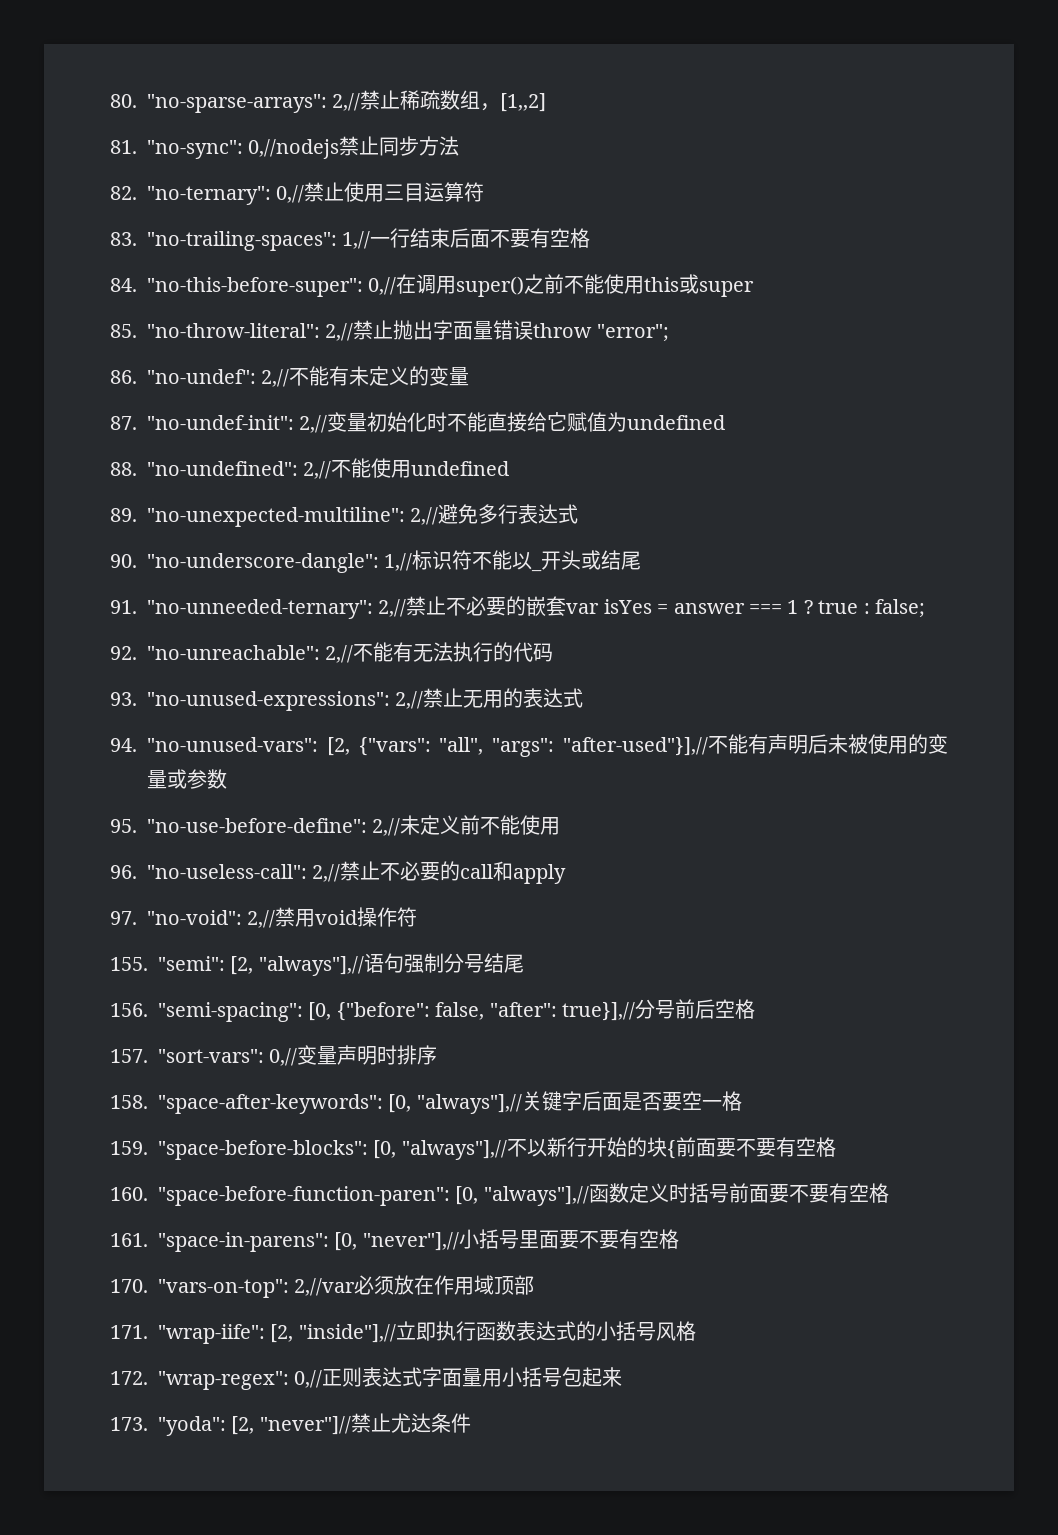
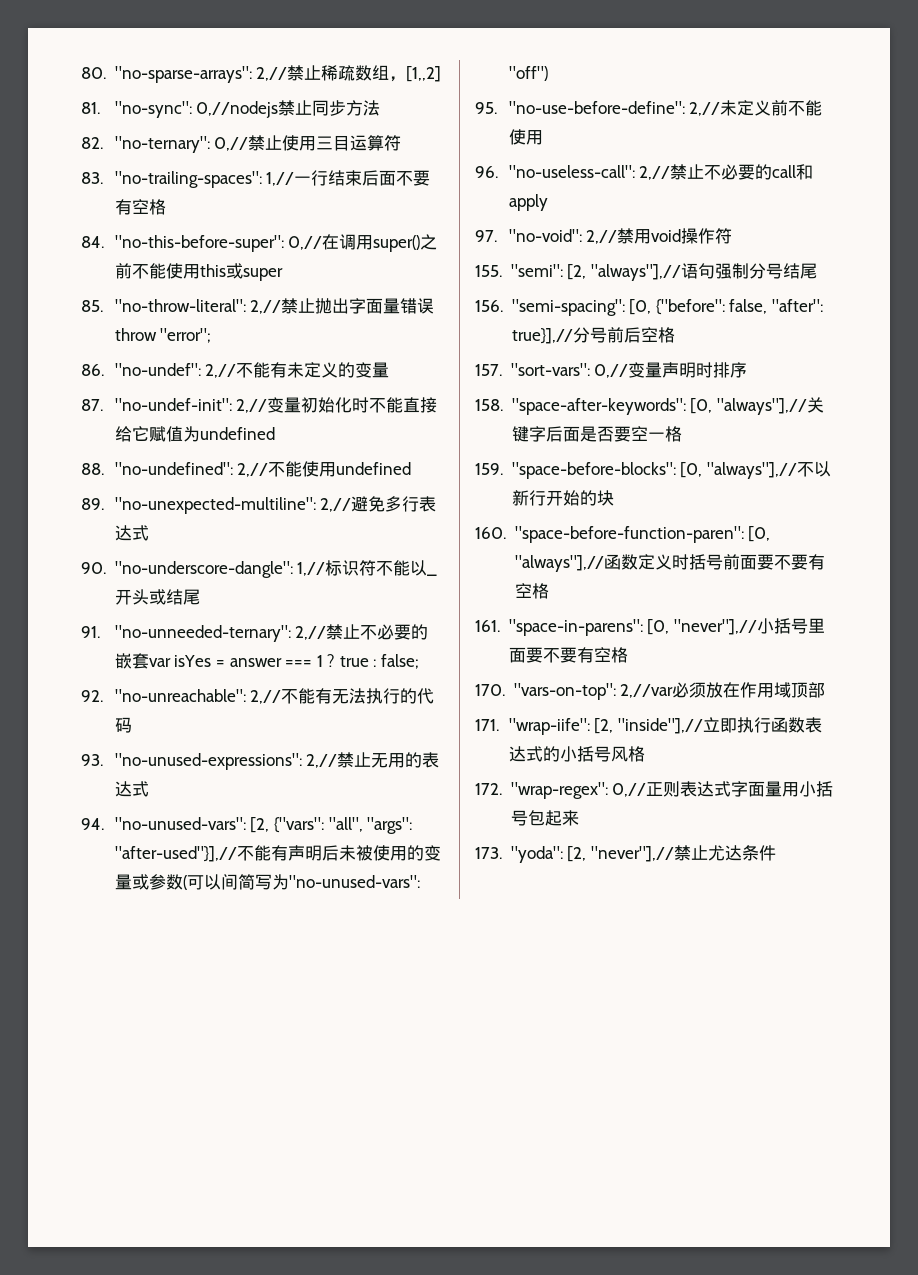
(227, 779) none -> [182,874,420,890] [508,66,548,81] (可以间简写为"no-unused-vars": "off")
[666,1137,836,1159] {前面要不要有空格 -> (614, 498) none
[259,1416,351,1435] "never"]// -> [590,846,674,862] "never"],//

